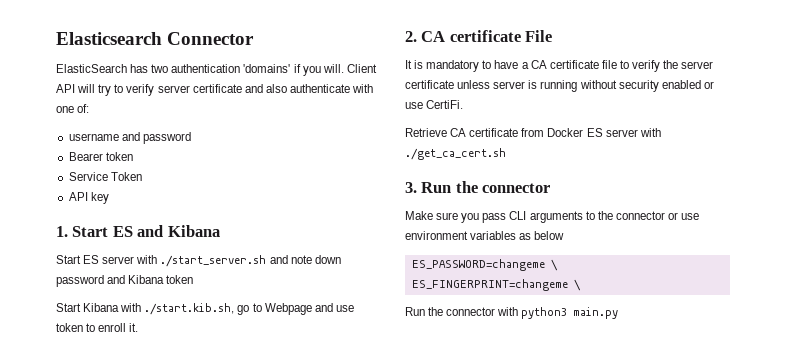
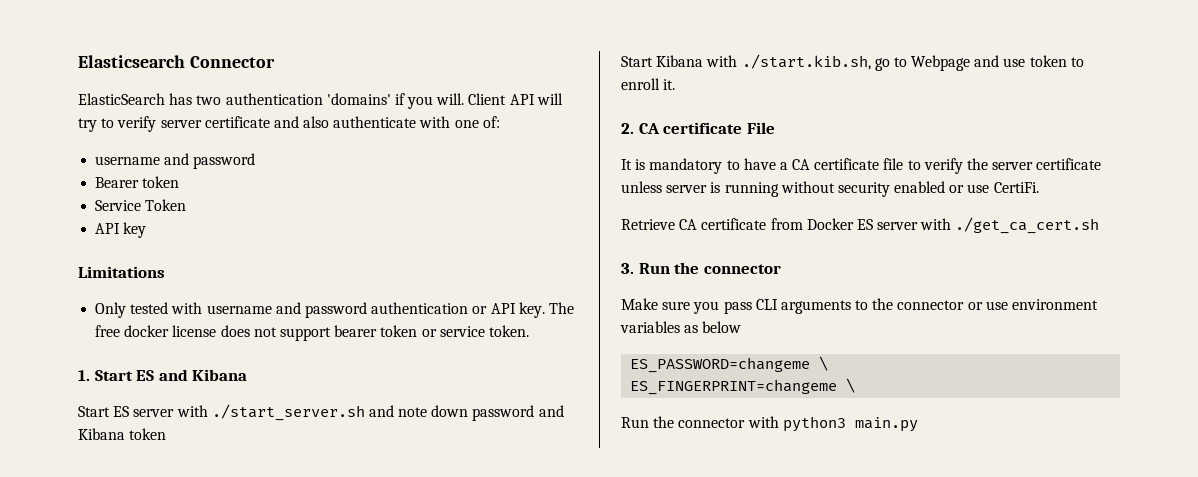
(109, 198) none -> [78,266,165,278] [95,302,574,318] [95,325,529,341] // Limitations // Only tested with username and password authentication or API key. The free docker license does not support bearer token or service token.

